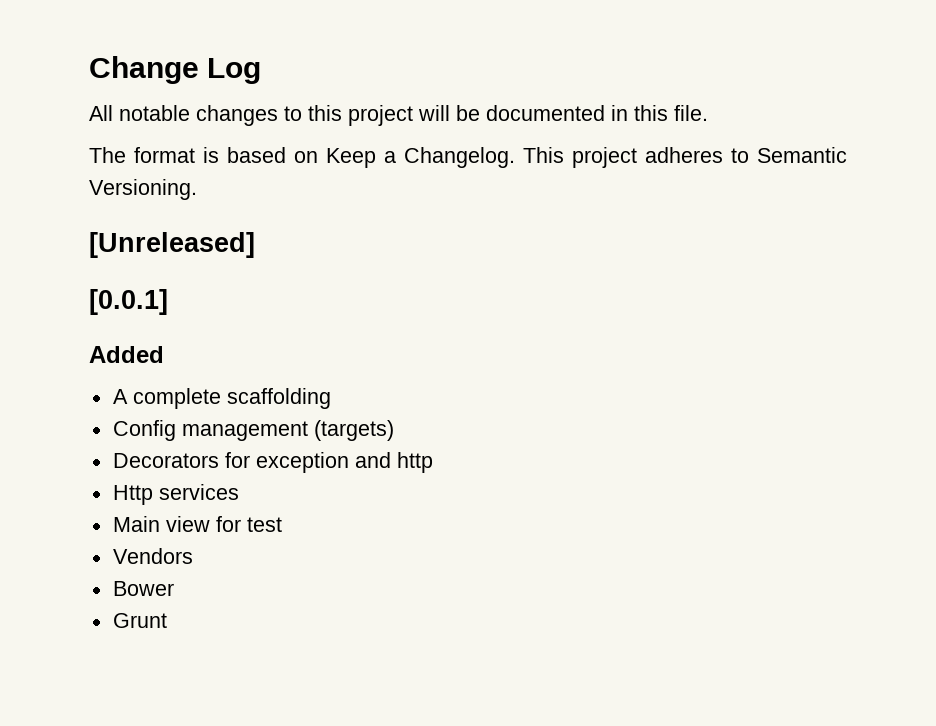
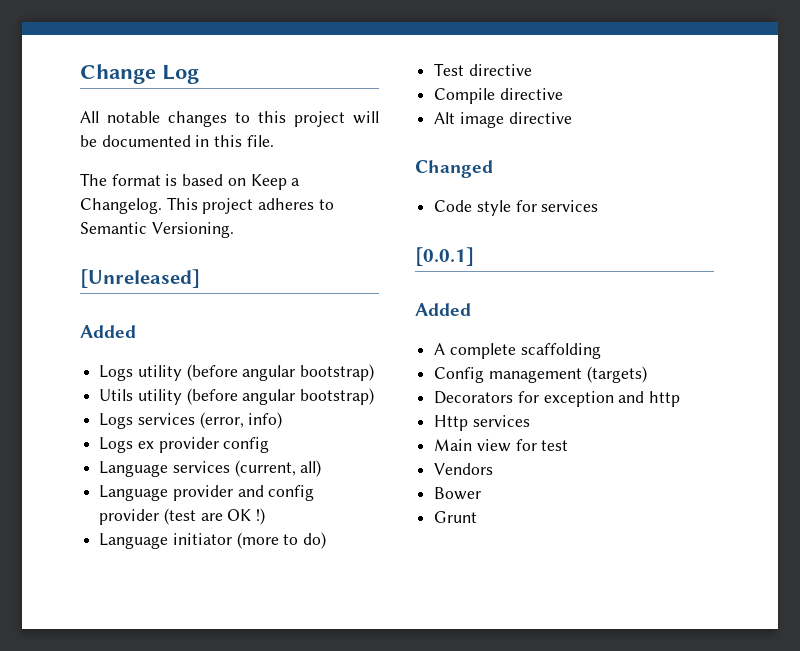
(255, 245) none -> [80,325,136,338] [99,364,375,381] [99,388,375,405] [99,412,283,429] [99,437,270,453] [99,460,322,477] [99,485,315,501] [99,508,266,525] [99,532,327,549] [434,63,532,76] [434,88,563,104] [434,112,572,128] [415,160,493,178] [434,200,599,216] // Added // Logs utility (before angular bootstrap) // Utils utility (before angular bootstrap) // Logs services (error, info) // Logs ex provider config // Language services (current, all) // Language provider and config provider (test are OK !) // Language initiator (more to do) // Test directive // Compile directive // Alt image directive // Changed // Code style for services

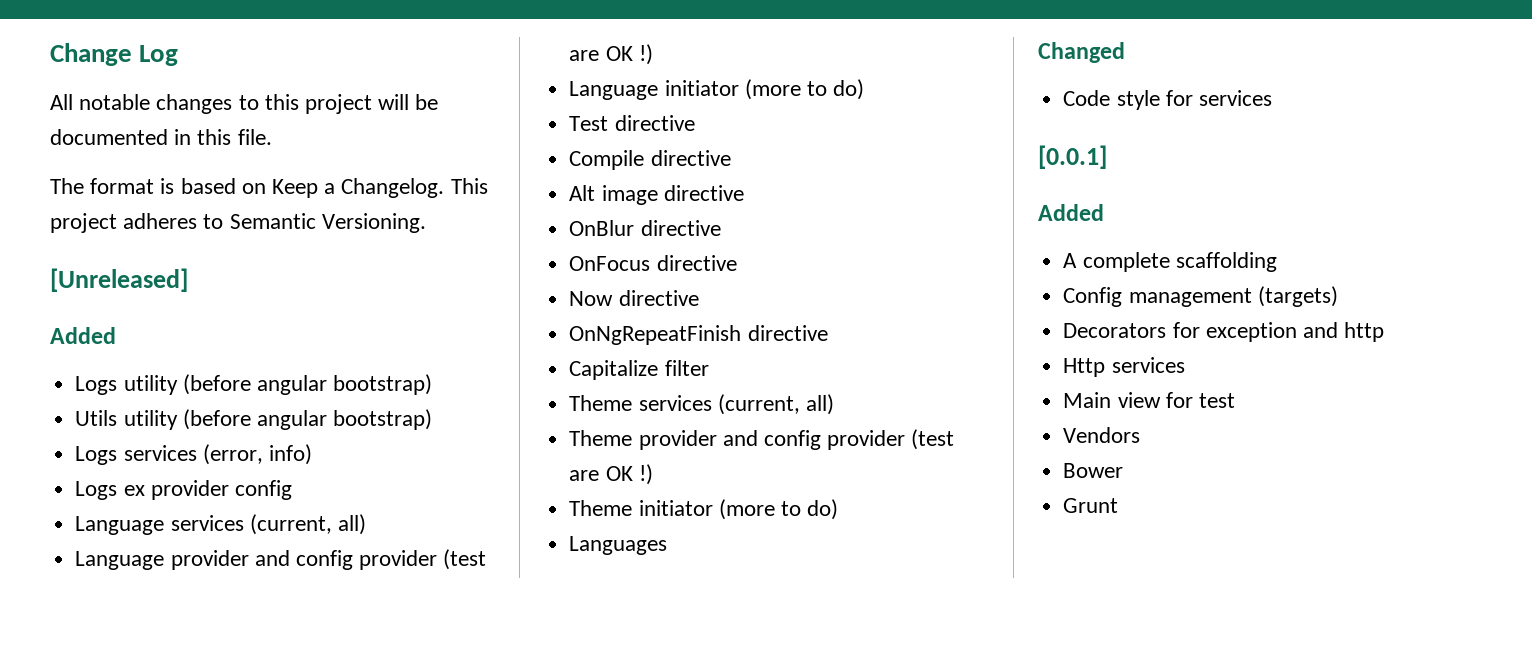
(572, 118) none -> [569,220,721,236] [569,255,737,271] [569,290,699,306] [569,325,828,345] [569,360,709,380] [569,394,834,415] [569,429,955,450] [569,464,653,485] [569,499,839,520] [569,536,668,555] // OnBlur directive // OnFocus directive // Now directive // OnNgRepeatFinish directive // Capitalize filter // Theme services (current, all) // Theme provider and config provider (test are OK !) // Theme initiator (more to do) // Languages

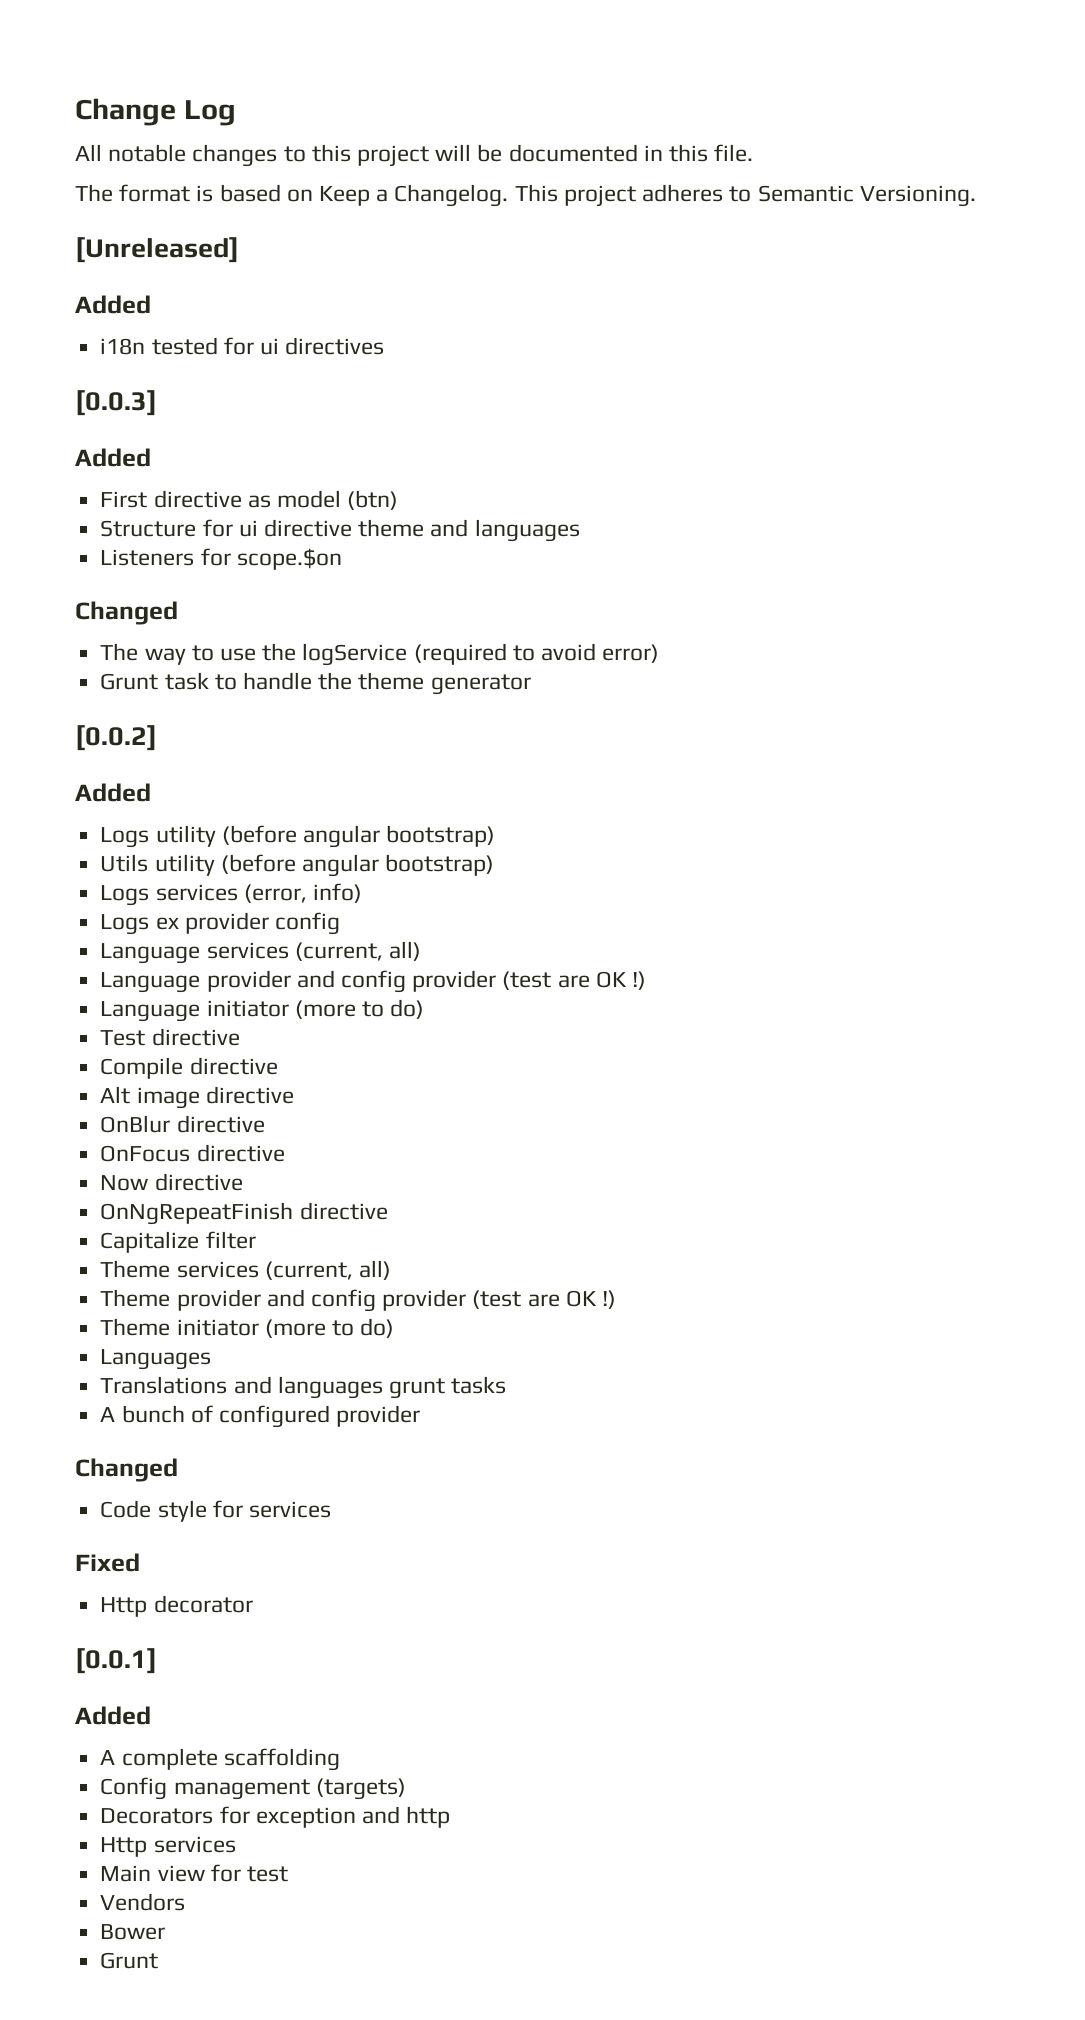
(116, 335) none -> [100,337,385,355] [75,390,157,416] [75,448,151,467] [100,490,399,510] [100,519,580,542] [100,548,342,570] [75,601,178,625] [100,643,660,666] [100,672,531,695] [75,725,157,751] [75,783,151,802] // i18n tested for ui directives // [0.0.3] // Added // First directive as model (btn) // Structure for ui directive theme and languages // Listeners for scope.$on // Changed // The way to use the logService (required to avoid error) // Grunt task to handle the theme generator // [0.0.2] // Added
(668, 545) none -> [100,1376,507,1399] [100,1405,421,1428] // Translations and languages grunt tasks // A bunch of configured provider
(1272, 98) none -> [75,1553,140,1572] [100,1595,253,1617] // Fixed // Http decorator

